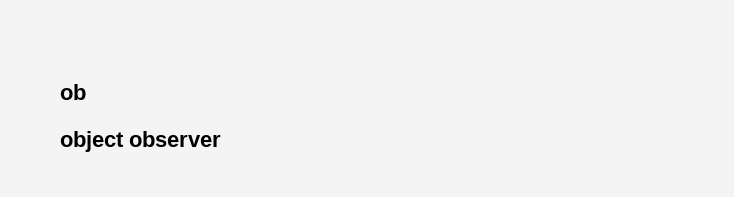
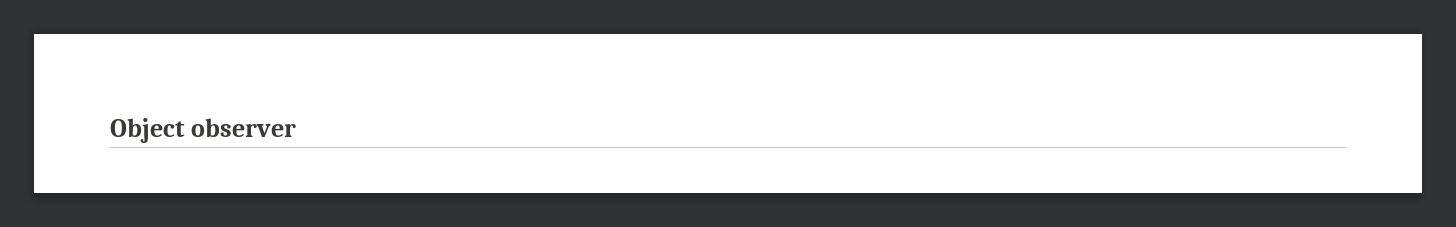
[60,84,86,100] [60,131,124,152] ob // object -> [110,118,185,143] Object

